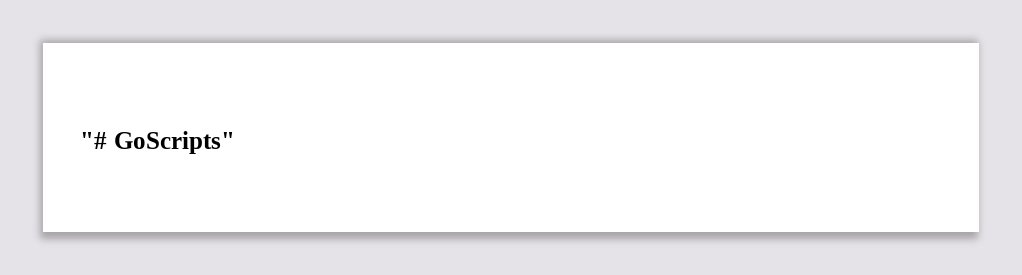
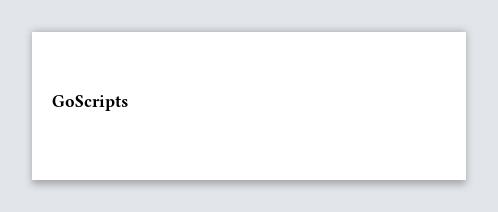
[80,131,235,154] "# GoScripts" -> [52,95,128,111] GoScripts

